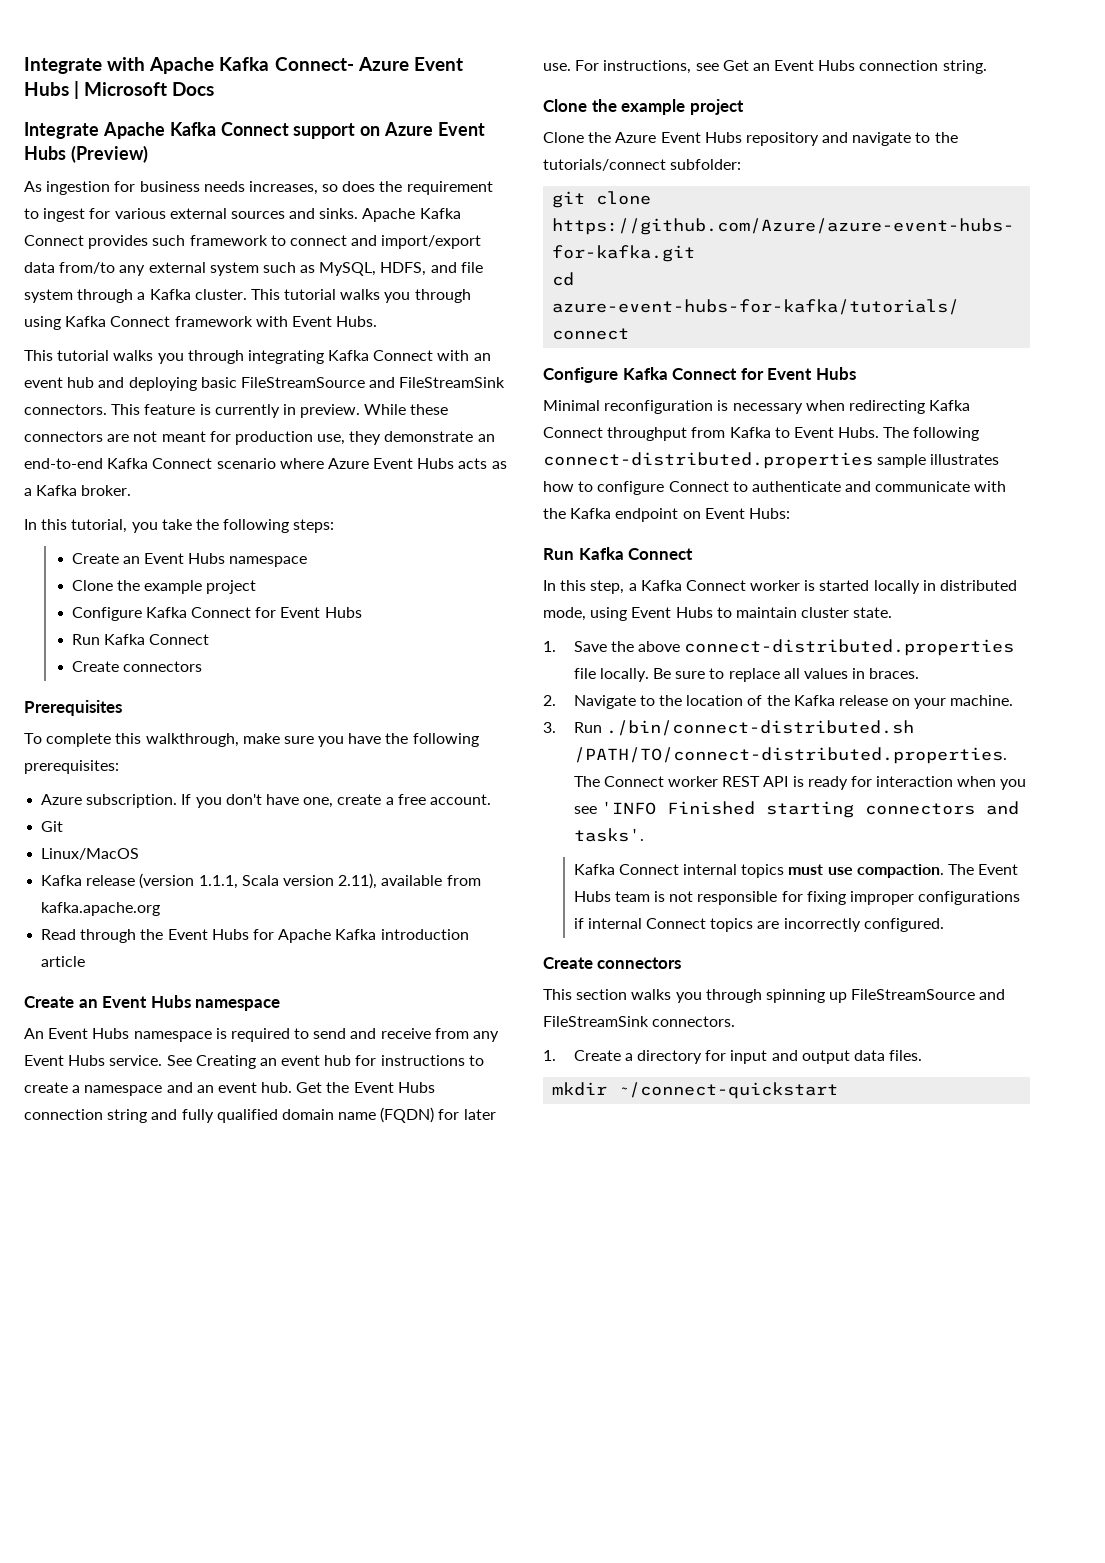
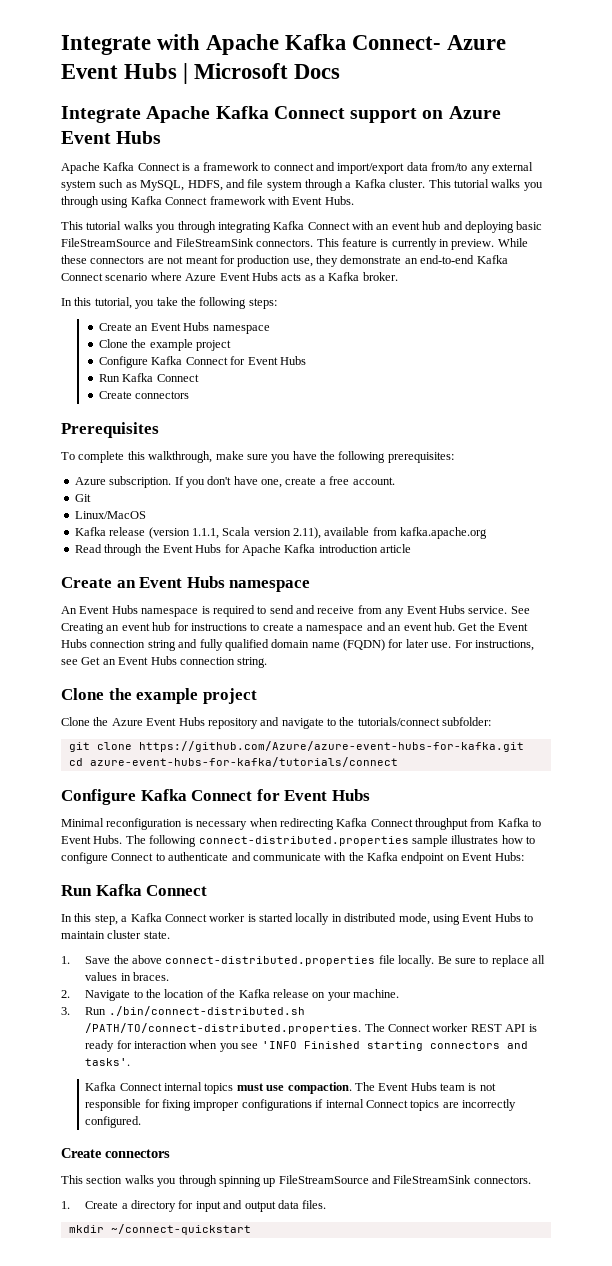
[70,145,148,163] [24,181,493,195] [24,208,461,222] [24,235,186,249] (Preview) // As ingestion for business needs increases, so does the requirement to ingest for various external sources and sinks. Apache Kafka Connect provides such -> [61,162,200,174] // Apache Kafka Connect is a

